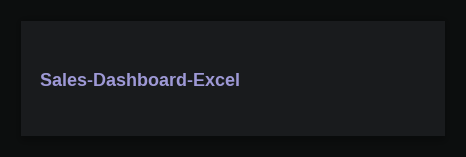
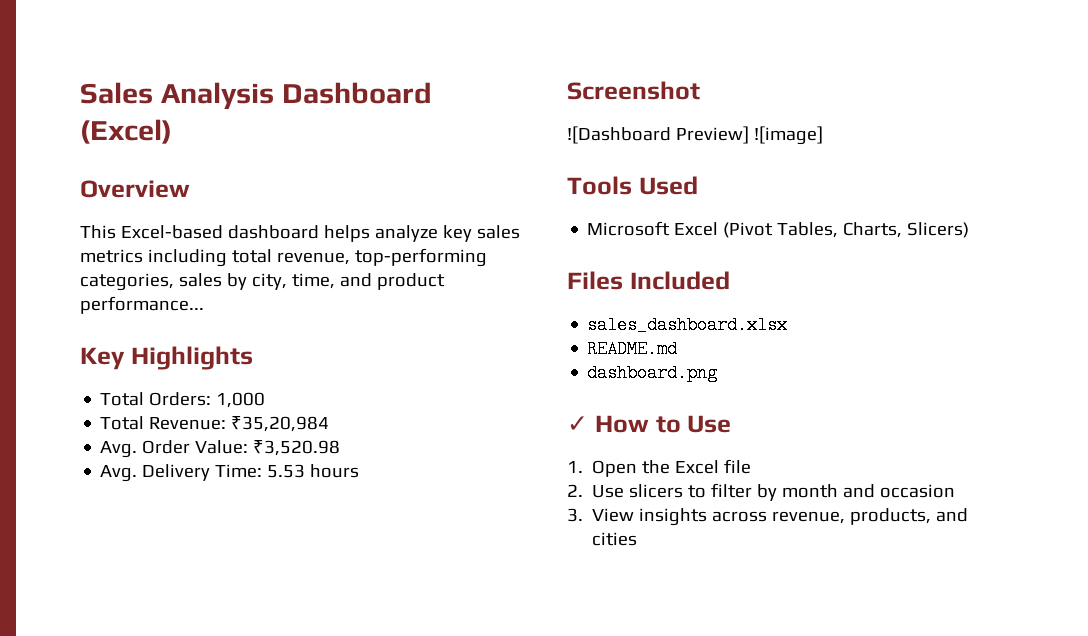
[40,73,240,86] Sales-Dashboard-Excel -> [80,82,432,110] [80,119,172,144] [80,180,190,198] [80,225,520,242] [80,248,487,267] [80,273,445,291] [80,296,204,314] [80,346,253,370] [100,392,266,408] [100,416,330,432] [100,440,341,458] [100,464,360,482] [567,81,700,100] [567,126,823,145] [567,176,698,195] [587,221,970,238] [567,271,730,290] [587,316,788,334] [587,340,678,358] [587,364,718,382] [567,415,732,433] [567,459,752,477] [567,483,956,501] [567,508,969,526] [592,532,638,546] Sales Analysis Dashboard (Excel) // Overview // This Excel-based dashboard helps analyze key sales metrics including total revenue, top-performing categories, sales by city, time, and product performance... // Key Highlights // Total Orders: 1,000 // Total Revenue: ₹35,20,984 // Avg. Order Value: ₹3,520.98 // Avg. Delivery Time: 5.53 hours // Screenshot // ![Dashboard Preview] ![image] // Tools Used // Microsoft Excel (Pivot Tables, Charts, Slicers) // Files Included // sales_dashboard.xlsx // README.md // dashboard.png // ✓ How to Use // 1. Open the Excel file // 2. Use slicers to filter by month and occasion // 3. View insights across revenue, products, and cities

